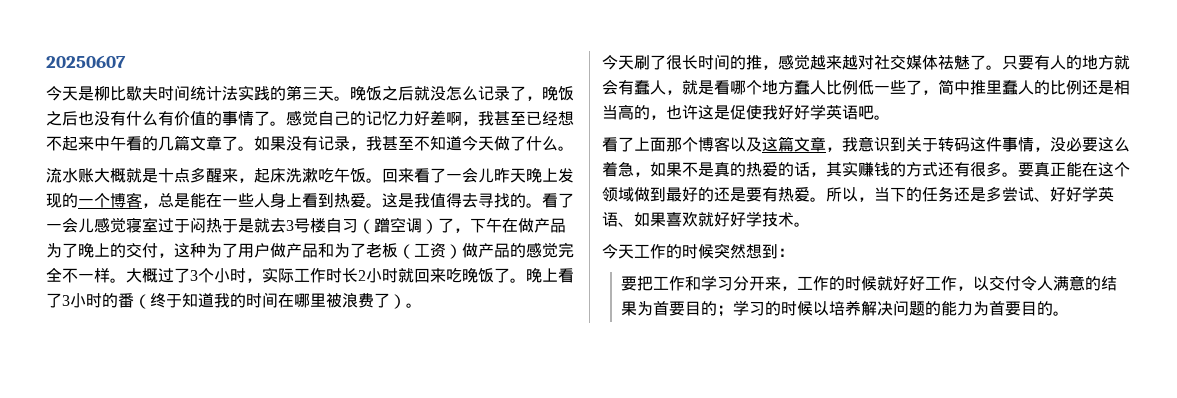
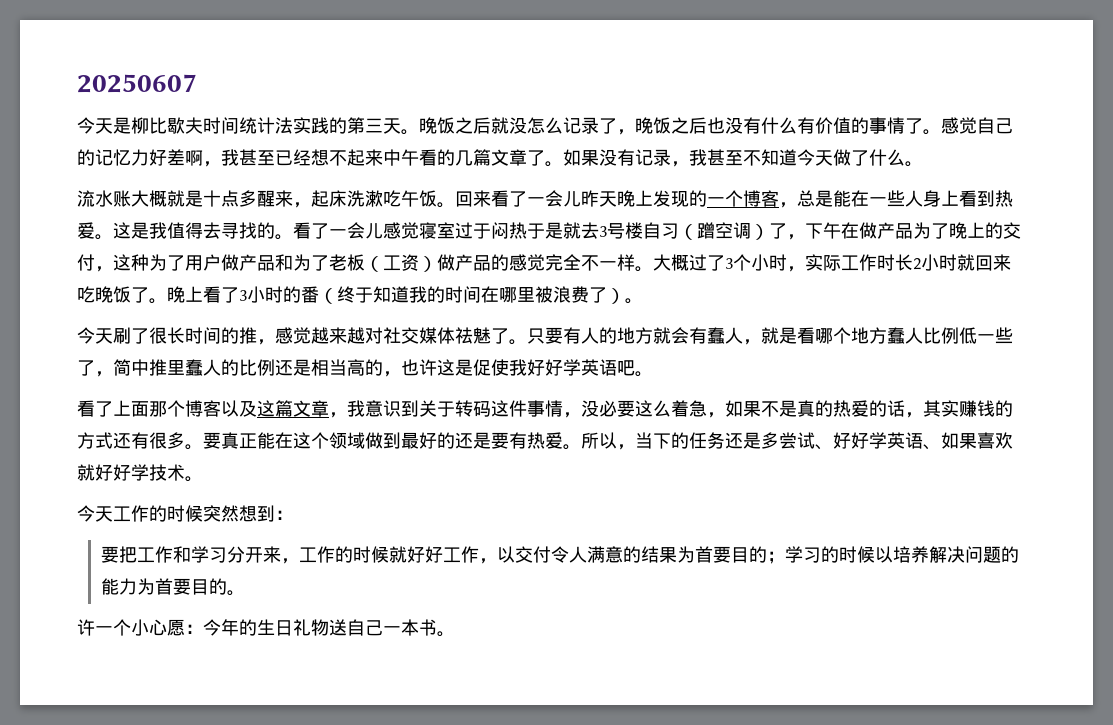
(1070, 313) none -> [77,619,455,637] // 许一个小心愿：今年的生日礼物送自己一本书。

